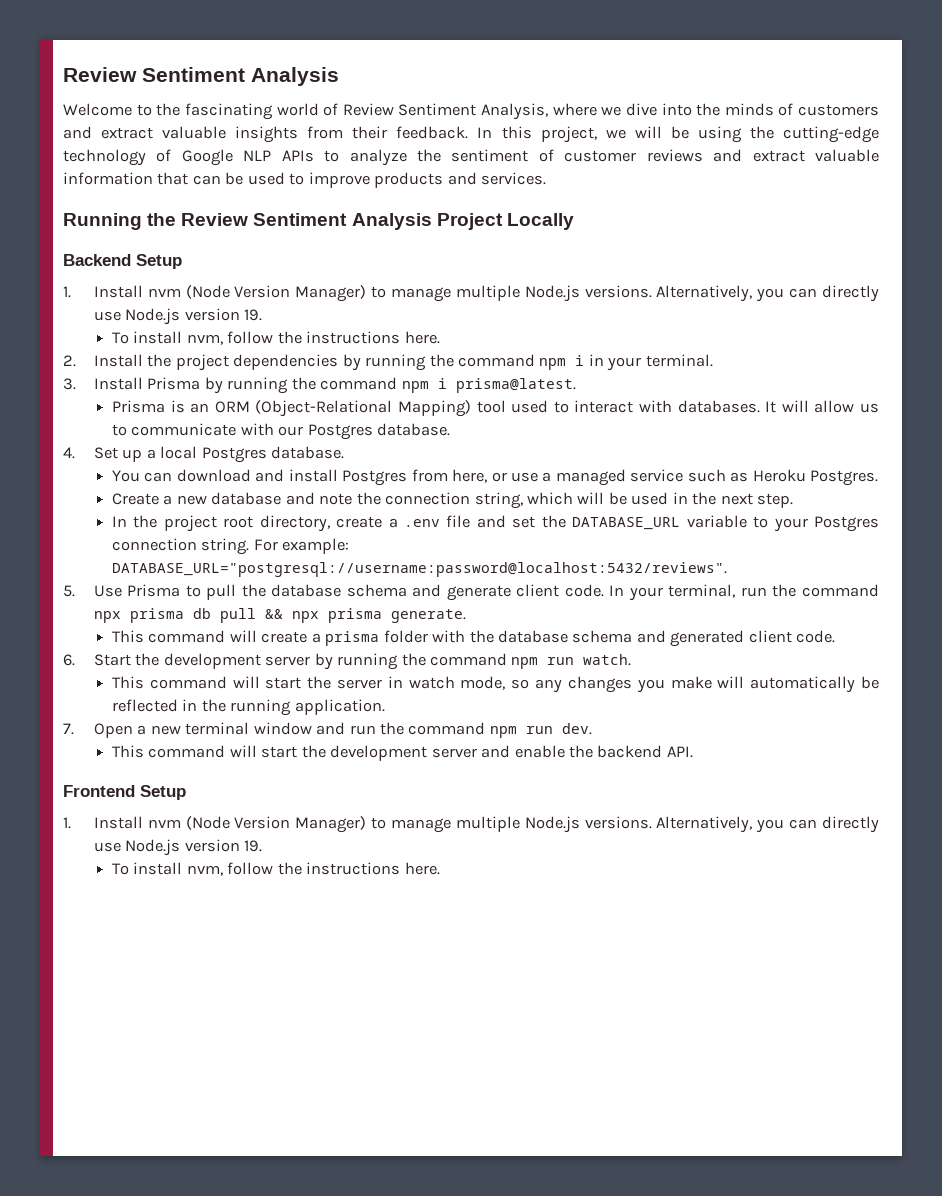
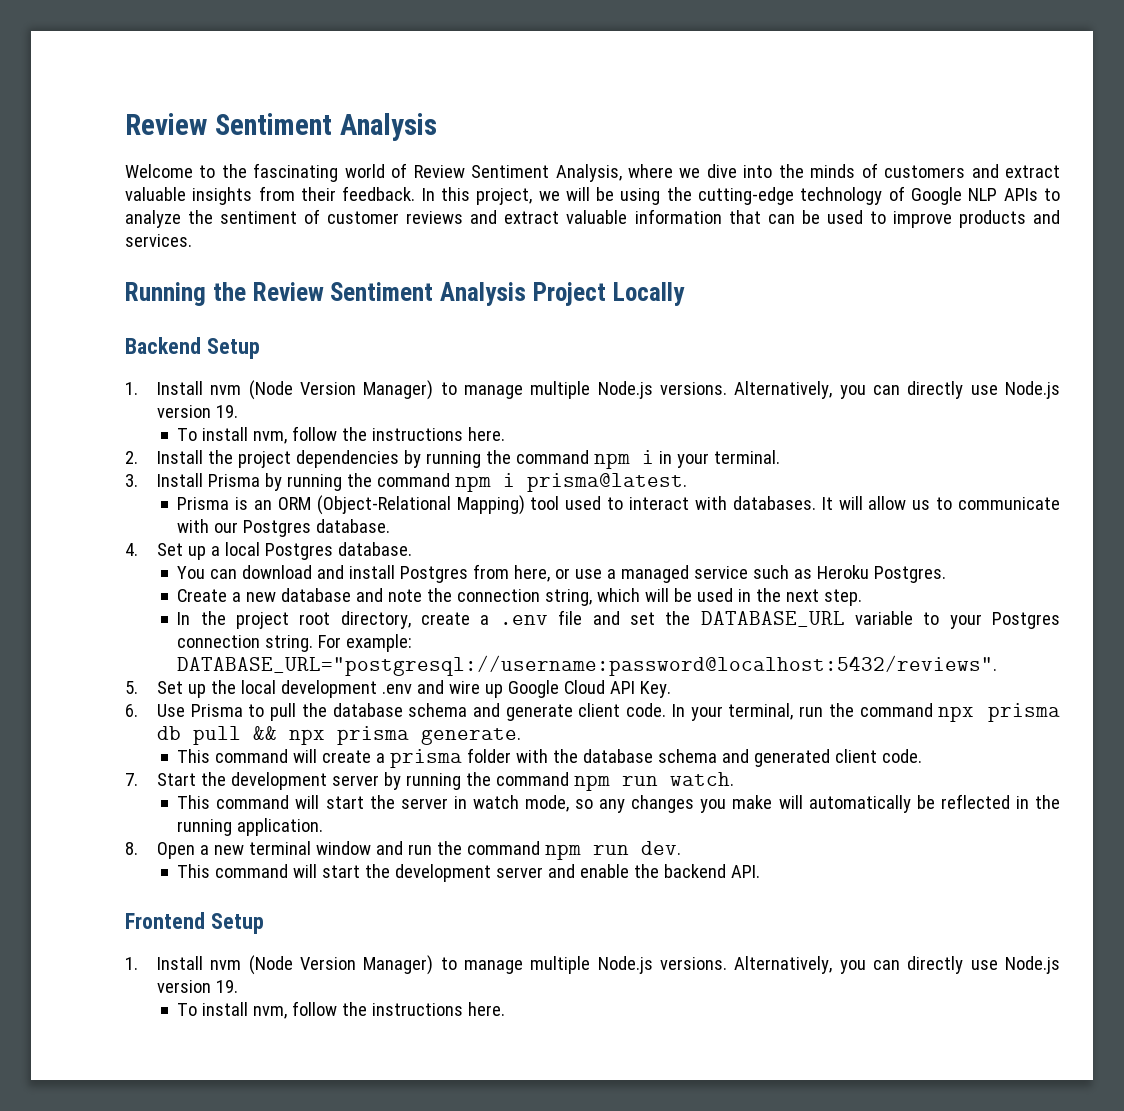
(75, 591) none -> [156,680,671,698] [125,704,138,717] Set up the local development .env and wire up Google Cloud API Key. // 6.
[63,654,75,666] 6. -> [125,773,138,786] 7.
[63,723,74,735] 7. -> [125,842,138,855] 8.

